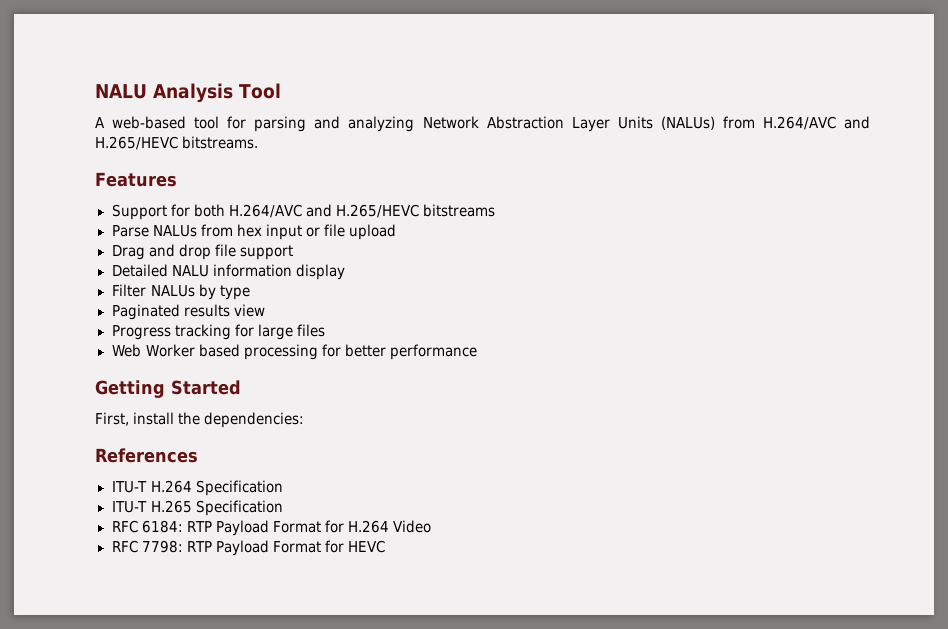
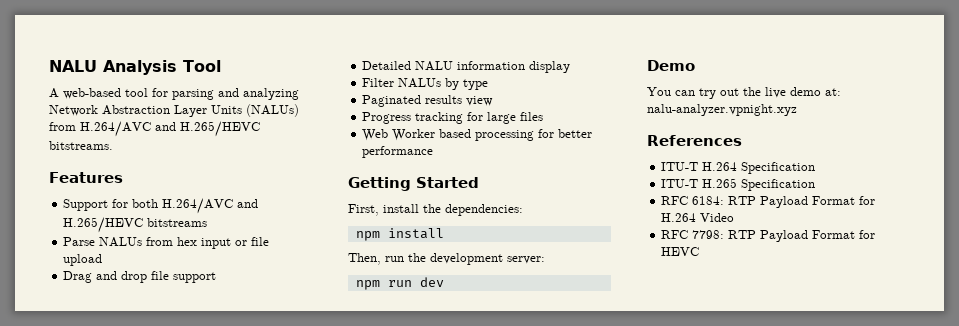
(305, 420) none -> [355,228,444,241] [348,253,545,265] [355,277,444,290] [647,60,695,71] [647,87,841,99] [647,104,797,116] // npm install // Then, run the development server: // npm run dev // Demo // You can try out the live demo at: nalu-analyzer.vpnight.xyz

